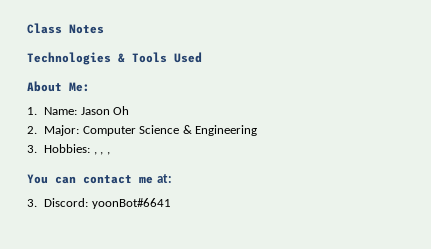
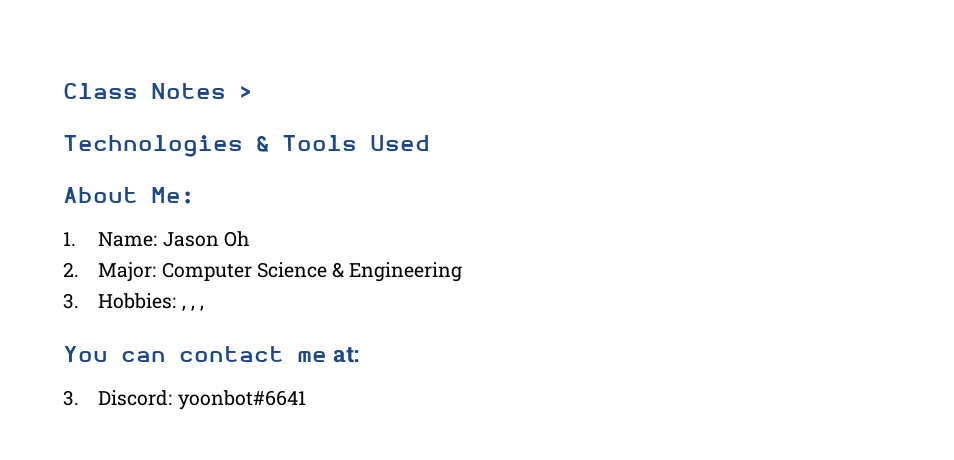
(104, 29) none -> [239,86,252,99] >
[91,198,171,209] yoonBot#6641 -> [177,390,306,410] yoonbot#6641

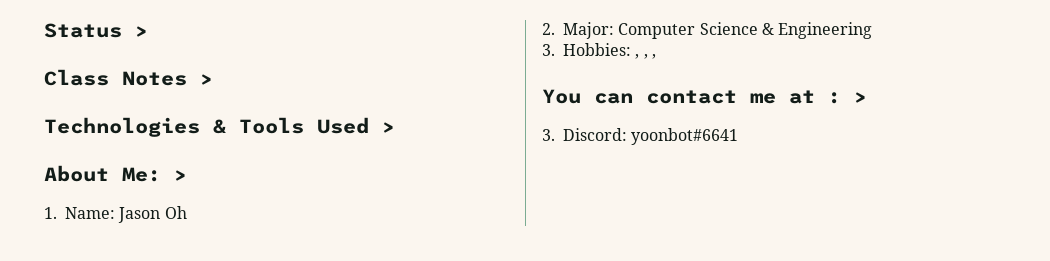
(63, 91) none -> [44,23,148,38] Status > //
(430, 143) none -> [382,122,395,133] >
(194, 195) none -> [174,170,187,181] >
[333,347,360,363] at: -> [789,90,867,104] at : >

